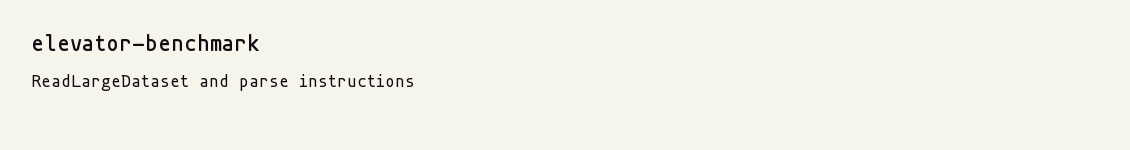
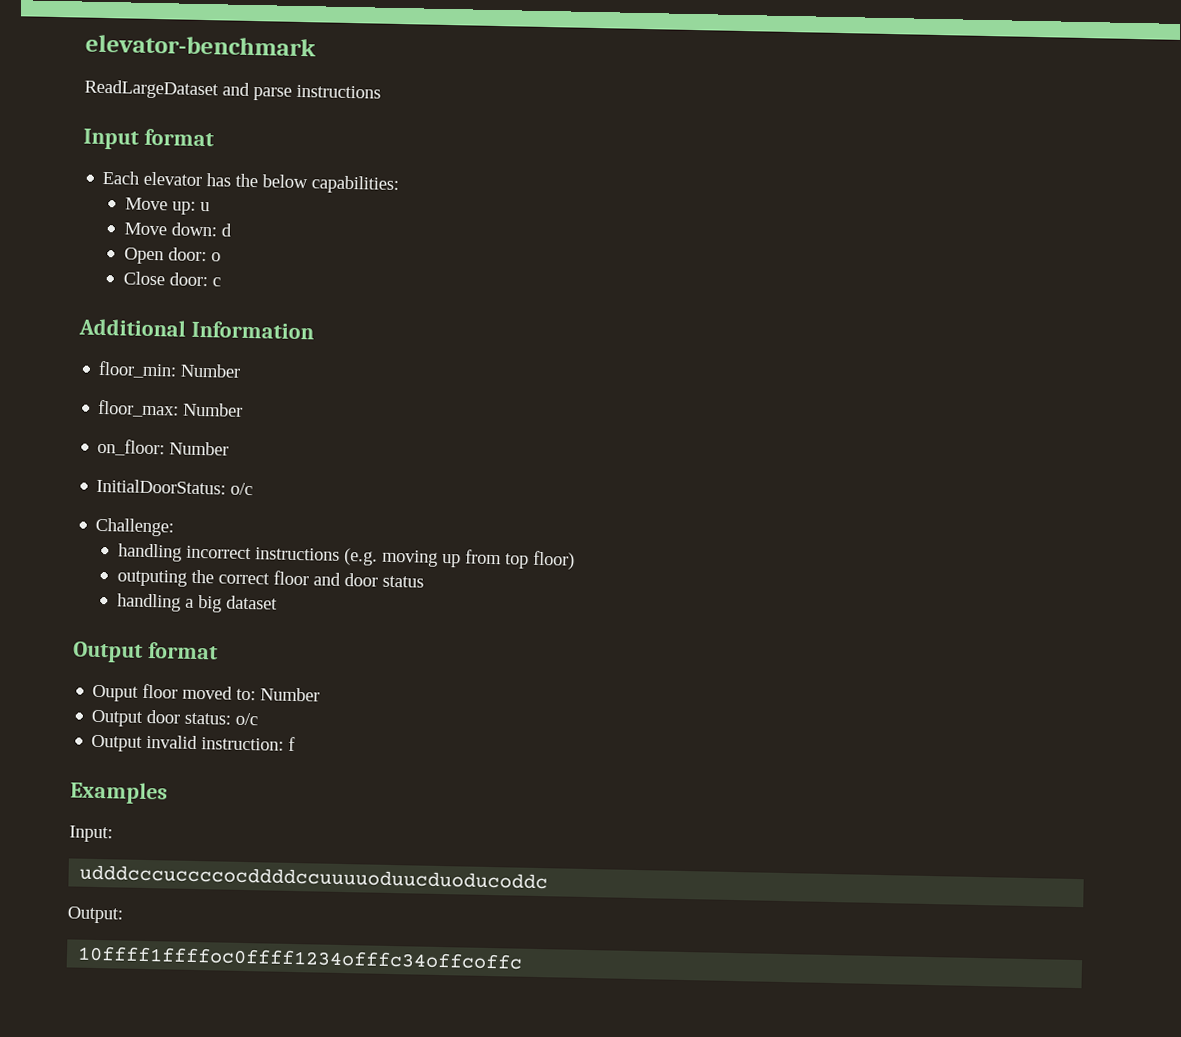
(415, 80) none -> [83,128,214,150] [102,170,400,195] [124,197,210,215] [123,222,232,237] [123,247,221,265] [122,271,221,287] [78,318,314,340] [98,360,242,379] [97,399,244,418] [97,438,230,457] [96,478,254,496] [95,517,175,537] [117,543,575,570] [116,569,424,588] [116,593,278,613] [72,641,218,663] [92,683,321,702] [91,709,259,727] [91,734,297,752] [70,781,168,805] [69,825,113,843] [79,864,549,890] [67,906,123,924] [77,945,524,970] // Input format // Each elevator has the below capabilities: // Move up: u // Move down: d // Open door: o // Close door: c // Additional Information // floor_min: Number // floor_max: Number // on_floor: Number // InitialDoorStatus: o/c // Challenge: // handling incorrect instructions (e.g. moving up from top floor) // outputing the correct floor and door status // handling a big dataset // Output format // Ouput floor moved to: Number // Output door status: o/c // Output invalid instruction: f // Examples // Input: // udddcccuccccocddddccuuuuoduucduoducoddc // Output: // 10ffff1ffffoc0ffff1234offfc34offcoffc

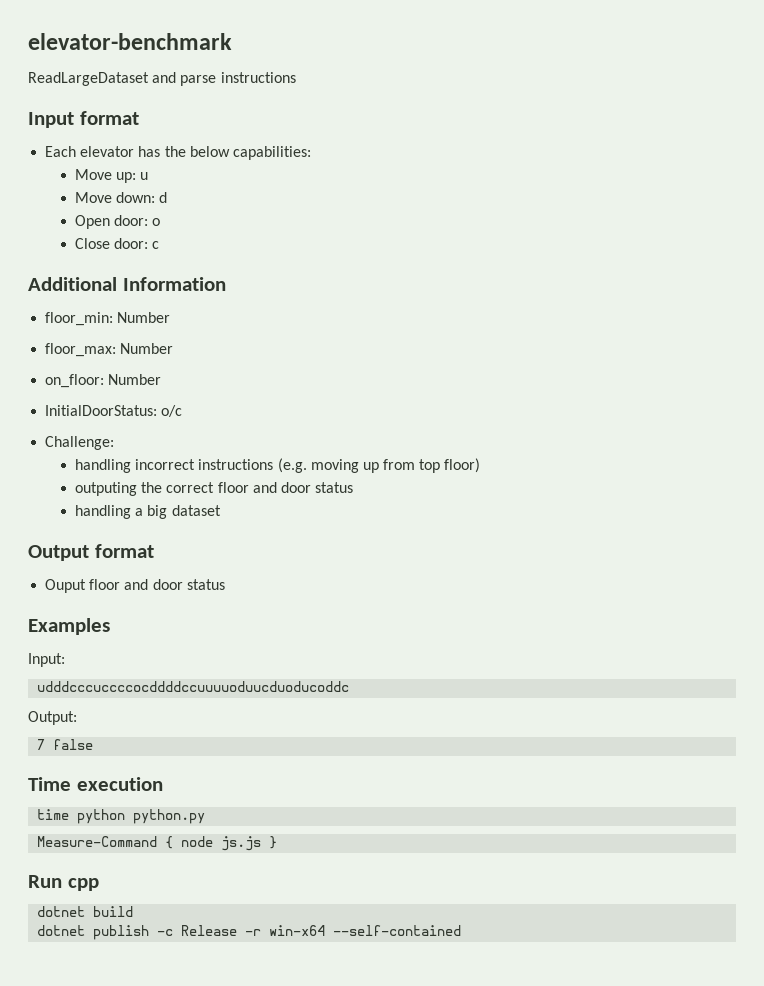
[182,685,321,702] [91,709,259,727] [91,734,297,752] [70,781,168,805] [69,825,113,843] [79,864,549,890] [67,906,123,924] [77,945,524,970] moved to: Number // Output door status: o/c // Output invalid instruction: f // Examples // Input: // udddcccuccccocddddccuuuuoduucduoducoddc // Output: // 10ffff1ffffoc0ffff1234offfc34offcoffc -> [124,579,225,590] [28,618,110,635] [28,653,65,667] [37,681,350,692] [28,711,77,725] [37,739,94,750] [28,777,163,791] [37,809,206,824] [37,836,278,851] [28,875,99,891] [37,906,134,917] [37,925,462,940] and door status // Examples // Input: // udddcccuccccocddddccuuuuoduucduoducoddc // Output: // 7 false // Time execution // time python python.py // Measure-Command { node js.js } // Run cpp // dotnet build // dotnet publish -c Release -r win-x64 --self-contained

